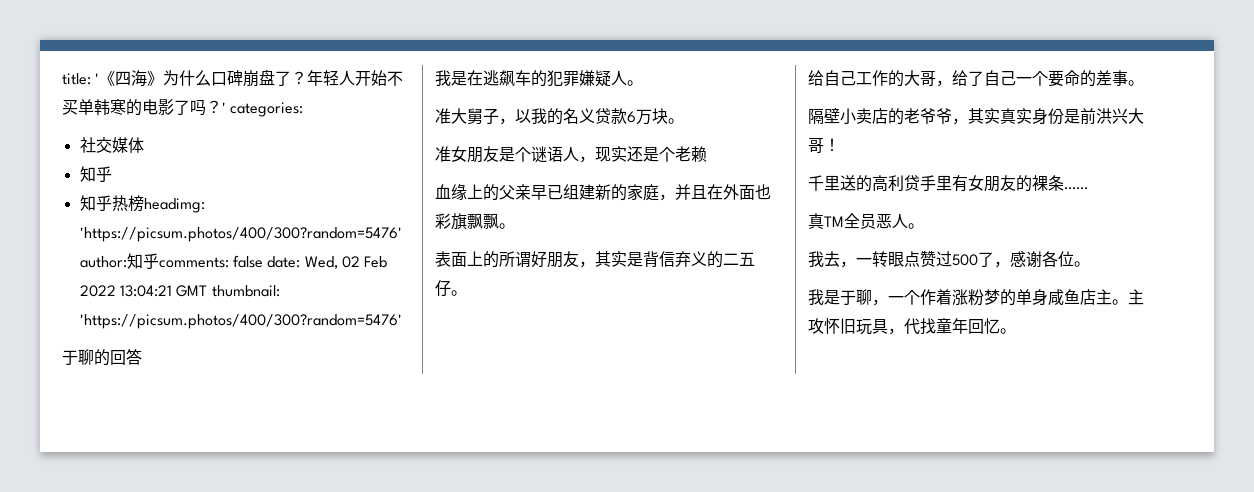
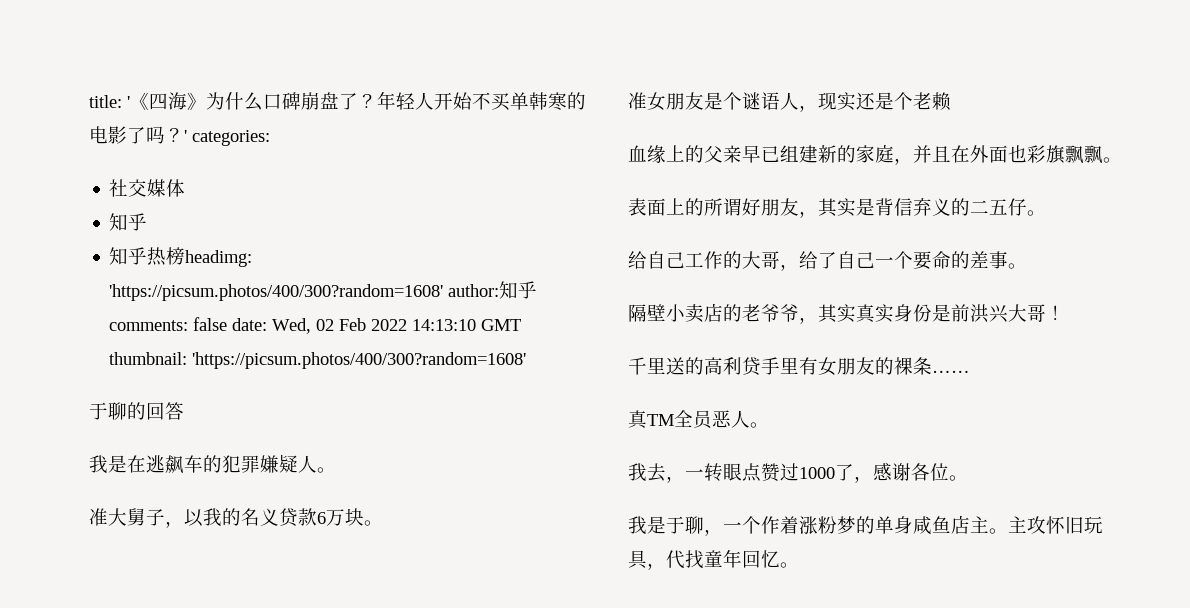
[79,227,402,242] 'https://picsum.photos/400/300?random=5476' -> [109,284,444,301] 'https://picsum.photos/400/300?random=1608'
[119,285,172,297] 13:04:21 -> [412,319,477,331] 14:13:10
[79,314,402,329] 'https://picsum.photos/400/300?random=5476' -> [192,352,527,369] 'https://picsum.photos/400/300?random=1608'
[952,254,978,266] 500 -> [799,467,835,479] 1000

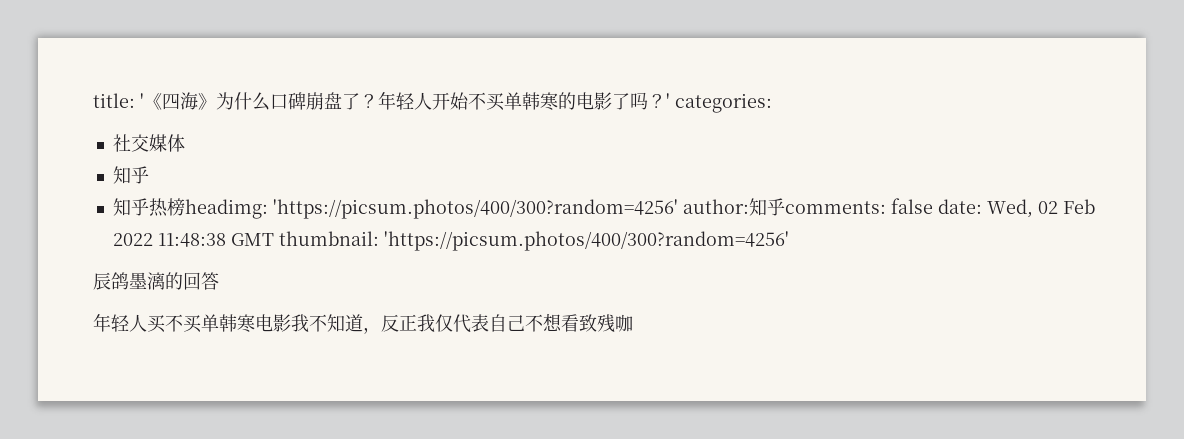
[109,284,444,301] 'https://picsum.photos/400/300?random=1608' -> [272,199,678,219] 'https://picsum.photos/400/300?random=4256'
[412,319,477,331] 14:13:10 -> [157,233,226,247] 11:48:38
[192,352,527,369] [89,402,127,420] 'https://picsum.photos/400/300?random=1608' // 于聊 -> [383,231,789,251] [93,272,165,290] 'https://picsum.photos/400/300?random=4256' // 辰鸽墨漓
[89,454,336,474] [89,508,383,528] [628,92,951,112] [628,145,1122,165] [628,198,1046,218] [628,251,1027,271] [628,303,1065,324] [628,357,970,376] [628,410,769,429] [628,463,968,483] [628,515,1103,536] [628,549,799,570] 我是在逃飙车的犯罪嫌疑人。 // 准大舅子，以我的名义贷款6万块。 // 准女朋友是个谜语人，现实还是个老赖 // 血缘上的父亲早已组建新的家庭，并且在外面也彩旗飘飘。 // 表面上的所谓好朋友，其实是背信弃义的二五仔。 // 给自己工作的大哥，给了自己一个要命的差事。 // 隔壁小卖店的老爷爷，其实真实身份是前洪兴大哥！ // 千里送的高利贷手里有女朋友的裸条…… // 真TM全员恶人。 // 我去，一转眼点赞过1000了，感谢各位。 // 我是于聊，一个作着涨粉梦的单身咸鱼店主。主攻怀旧玩具，代找童年回忆。 -> [93,313,633,334] 年轻人买不买单韩寒电影我不知道，反正我仅代表自己不想看致残咖

